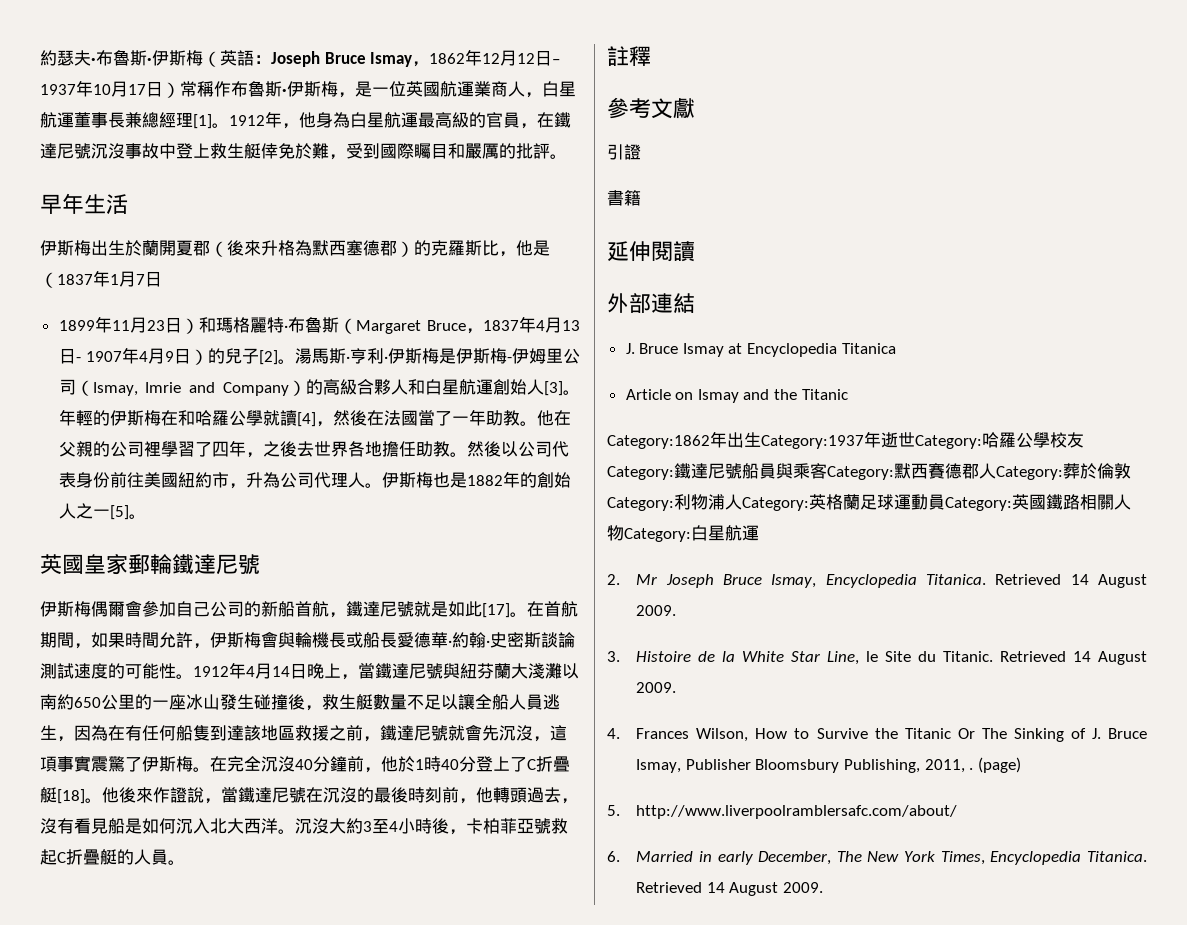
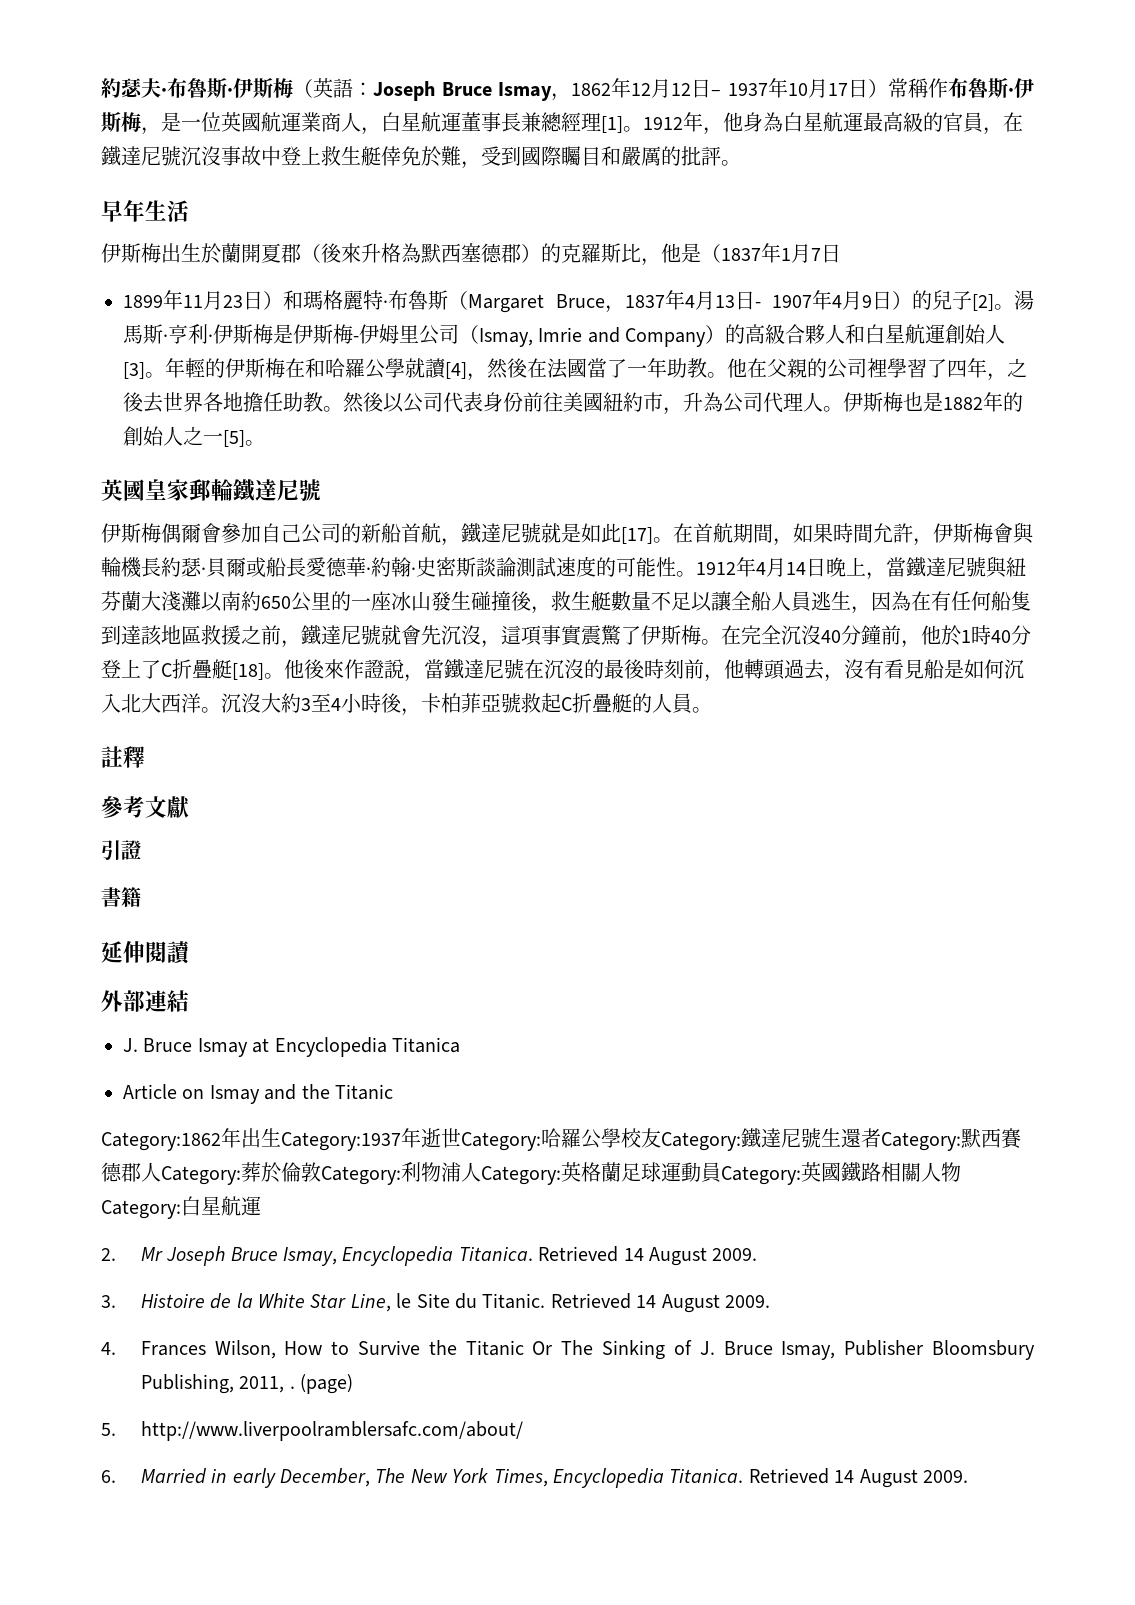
(346, 640) none -> [161,557,246,578] 約瑟·貝爾
[742,463,827,479] 船員與乘客 -> [821,1128,881,1148] 生還者

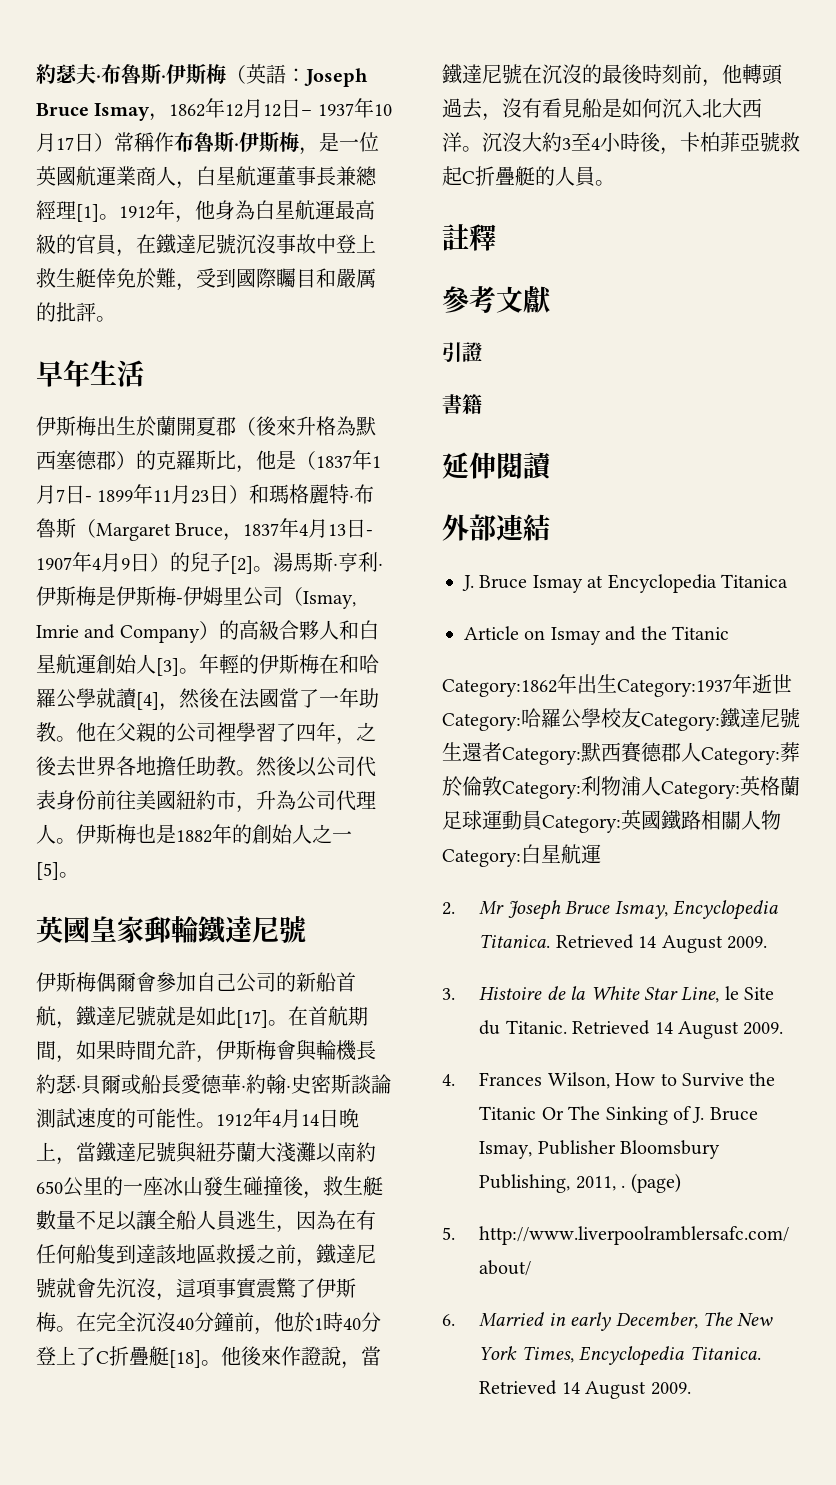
(841, 253) // -> [85,496,92,502] -

